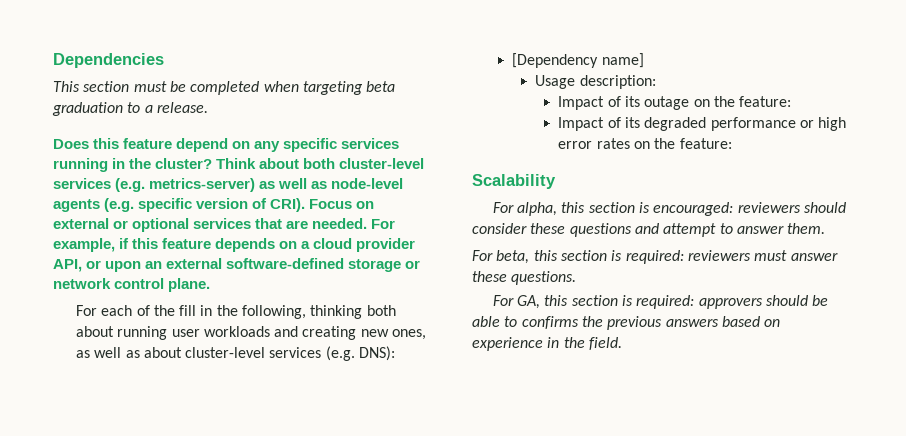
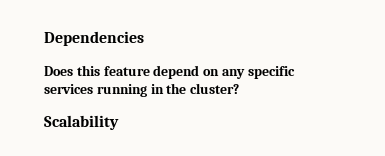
[53,81,396,95] [52,102,208,116] // This section must be completed when targeting beta graduation to a release. -> (144, 38) none
[216,158,425,169] [53,178,404,192] [53,198,375,212] [53,218,396,232] [53,238,416,252] [53,258,421,272] [53,278,211,292] [75,305,396,319] [75,326,427,340] [75,346,396,361] [512,53,644,68] [535,75,656,89] [558,96,792,110] [558,117,847,131] [558,138,732,149] [472,174,556,189] [492,202,847,216] [472,223,826,237] [472,250,838,264] [472,271,577,285] [492,295,829,309] [472,316,781,330] [472,337,622,351] Think about both cluster-level services (e.g. metrics-server) as well as node-level agents (e.g. specific version of CRI). Focus on external or optional services that are needed. For example, if this feature depends on a cloud provider API, or upon an external software-defined storage or network control plane. // For each of the fill in the following, thinking both about running user workloads and creating new ones, as well as about cluster-level services (e.g. DNS): // [Dependency name] // Usage description: // Impact of its outage on the feature: // Impact of its degraded performance or high error rates on the feature: // Scalability // For alpha, this section is encouraged: reviewers should consider these questions and attempt to answer them. // For beta, this section is required: reviewers must answer these questions. // For GA, this section is required: approvers should be able to confirms the previous answers based on experience in the field. -> [44,115,119,130] // Scalability

